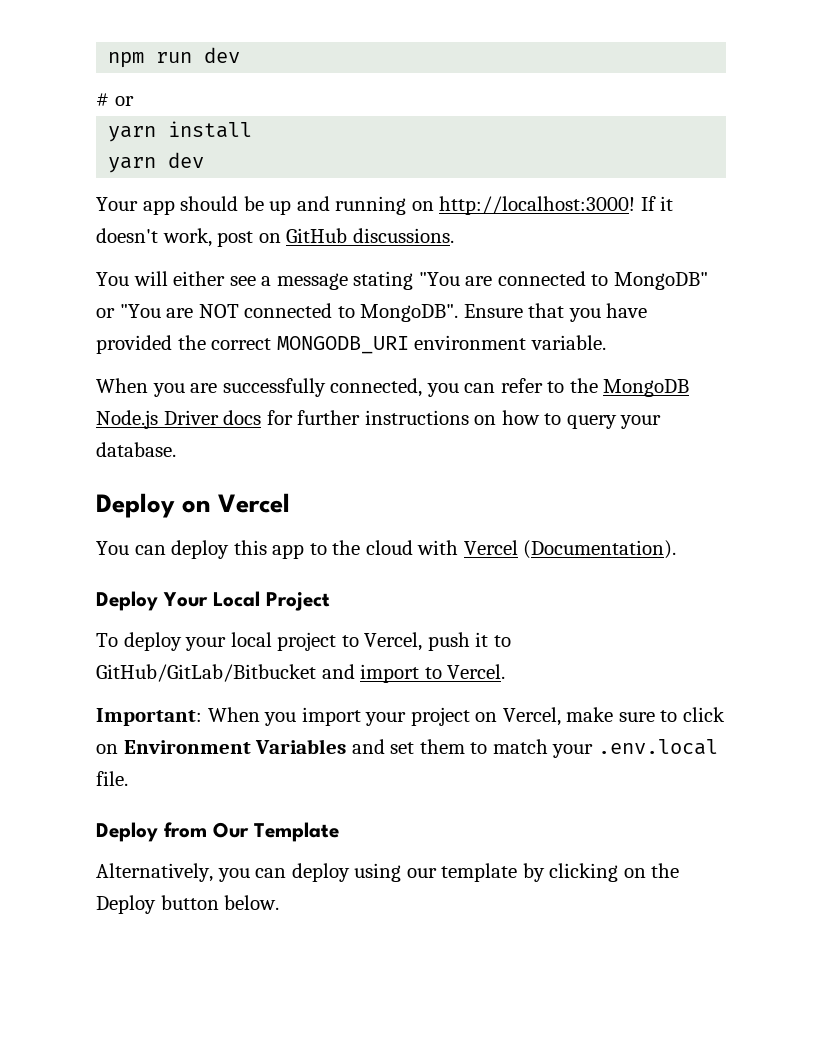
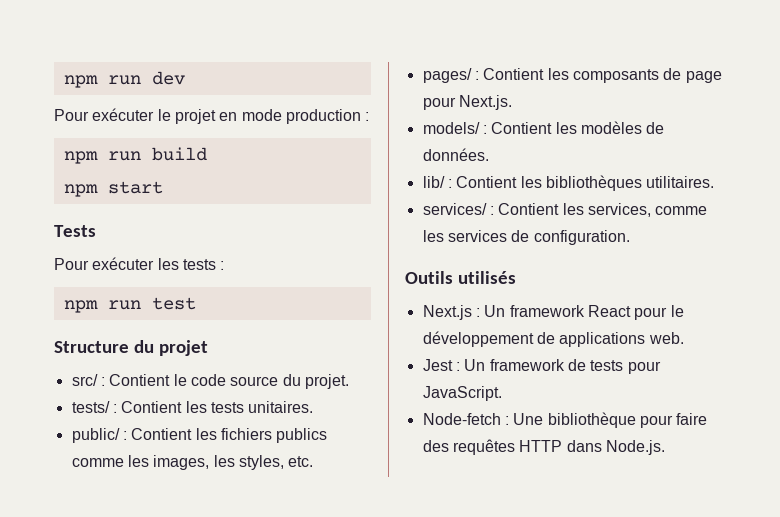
[96,93,134,106] [108,121,253,142] [108,152,205,173] [96,196,674,215] [96,228,454,247] [96,271,708,290] [96,303,648,322] [96,335,606,354] [96,378,690,397] [96,410,662,429] [96,442,176,457] [96,493,291,518] [96,540,677,559] [96,591,330,611] [96,632,511,651] [96,664,506,683] [96,707,725,726] [96,739,718,758] [96,771,128,786] [96,822,339,842] [96,863,680,882] [96,895,280,914] # or // yarn install // yarn dev // Your app should be up and running on http://localhost:3000! If it doesn't work, post on GitHub discussions. // You will either see a message stating "You are connected to MongoDB" or "You are NOT connected to MongoDB". Ensure that you have provided the correct MONGODB_URI environment variable. // When you are successfully connected, you can refer to the MongoDB Node.js Driver docs for further instructions on how to query your database. // Deploy on Vercel // You can deploy this app to the cloud with Vercel (Documentation). // Deploy Your Local Project // To deploy your local project to Vercel, push it to GitHub/GitLab/Bitbucket and import to Vercel. // Important: When you import your project on Vercel, make sure to click on Environment Variables and set them to match your .env.local file. // Deploy from Our Template // Alternatively, you can deploy using our template by clicking on the Deploy button below. -> [54,108,370,124] [63,147,207,164] [63,181,163,197] [54,225,96,237] [54,257,225,270] [63,297,196,313] [54,340,208,356] [71,374,349,389] [71,401,314,413] [71,428,328,443] [71,455,314,470] [422,68,722,83] [422,95,512,110] [422,121,665,134] [422,148,489,161] [422,175,715,191] [422,203,708,217] [422,230,630,245] [405,271,516,284] [422,305,684,320] [422,331,684,347] [422,359,661,374] [422,386,502,401] [422,412,708,428] [422,439,665,455] Pour exécuter le projet en mode production : // npm run build // npm start // Tests // Pour exécuter les tests : // npm run test // Structure du projet // src/ : Contient le code source du projet. // tests/ : Contient les tests unitaires. // public/ : Contient les fichiers publics comme les images, les styles, etc. // pages/ : Contient les composants de page pour Next.js. // models/ : Contient les modèles de données. // lib/ : Contient les bibliothèques utilitaires. // services/ : Contient les services, comme les services de configuration. // Outils utilisés // Next.js : Un framework React pour le développement de applications web. // Jest : Un framework de tests pour JavaScript. // Node-fetch : Une bibliothèque pour faire des requêtes HTTP dans Node.js.

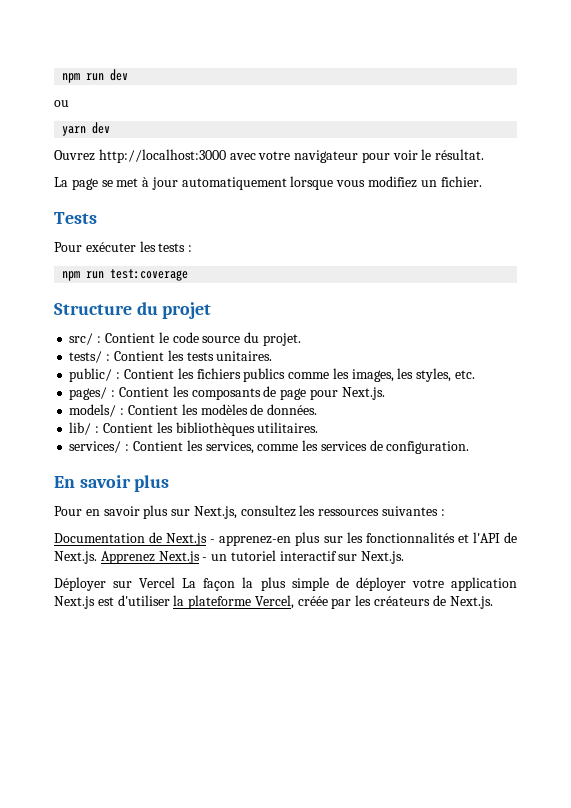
[54,108,370,124] [63,147,207,164] [63,181,163,197] Pour exécuter le projet en mode production : // npm run build // npm start -> [54,100,69,107] [62,122,111,136] [54,149,485,163] [54,176,482,190] ou // yarn dev // Ouvrez http://localhost:3000 avec votre navigateur pour voir le résultat. // La page se met à jour automatiquement lorsque vous modifiez un fichier.
[151,297,196,310] test -> [110,269,189,281] test:coverage
[405,271,516,284] [422,305,684,320] [422,331,684,347] [422,359,661,374] [422,386,502,401] [422,412,708,428] [422,439,665,455] Outils utilisés // Next.js : Un framework React pour le développement de applications web. // Jest : Un framework de tests pour JavaScript. // Node-fetch : Une bibliothèque pour faire des requêtes HTTP dans Node.js. -> [54,475,170,492] [54,505,445,519] [54,532,517,546] [54,550,405,564] [54,577,517,591] [54,595,493,609] En savoir plus // Pour en savoir plus sur Next.js, consultez les ressources suivantes : // Documentation de Next.js - apprenez-en plus sur les fonctionnalités et l'API de Next.js. Apprenez Next.js - un tutoriel interactif sur Next.js. // Déployer sur Vercel La façon la plus simple de déployer votre application Next.js est d'utiliser la plateforme Vercel, créée par les créateurs de Next.js.

